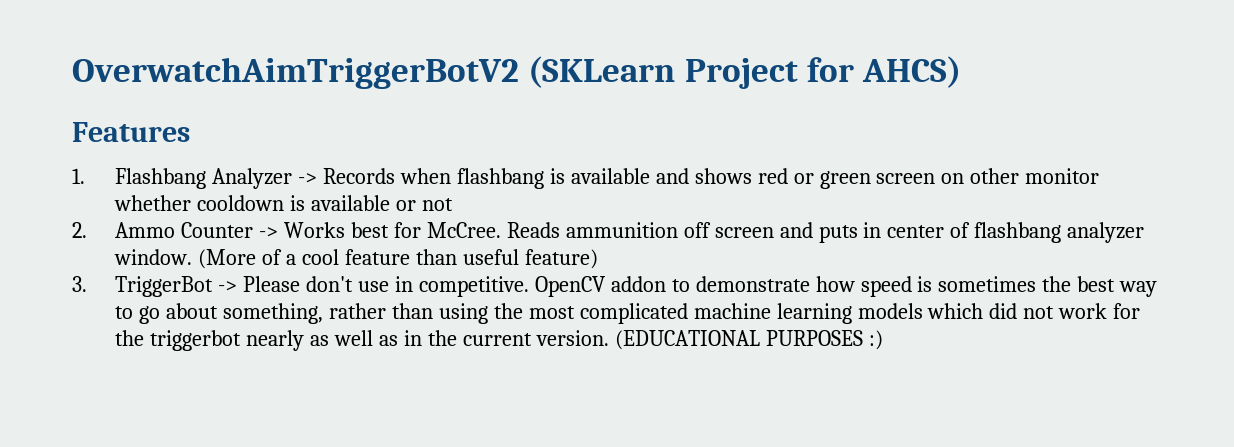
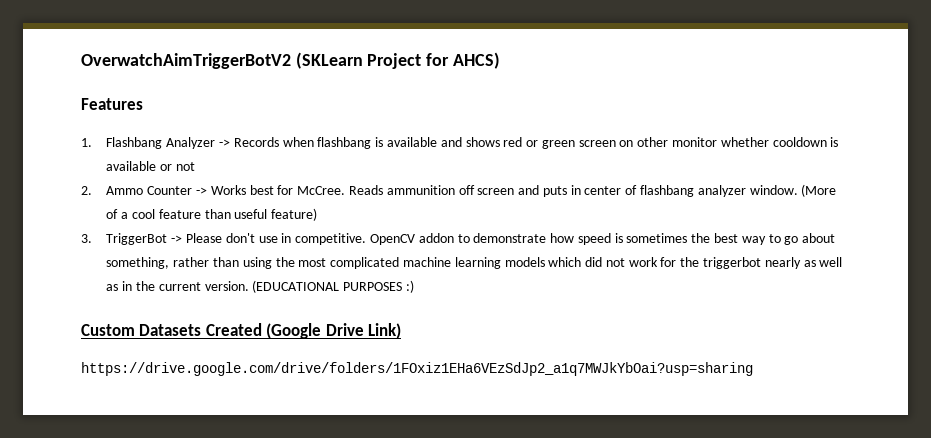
(883, 340) none -> [81,323,402,339] [81,362,753,376] // Custom Datasets Created (Google Drive Link) // https://drive.google.com/drive/folders/1FOxiz1EHa6VEzSdJp2_a1q7MWJkYbOai?usp=sharing

